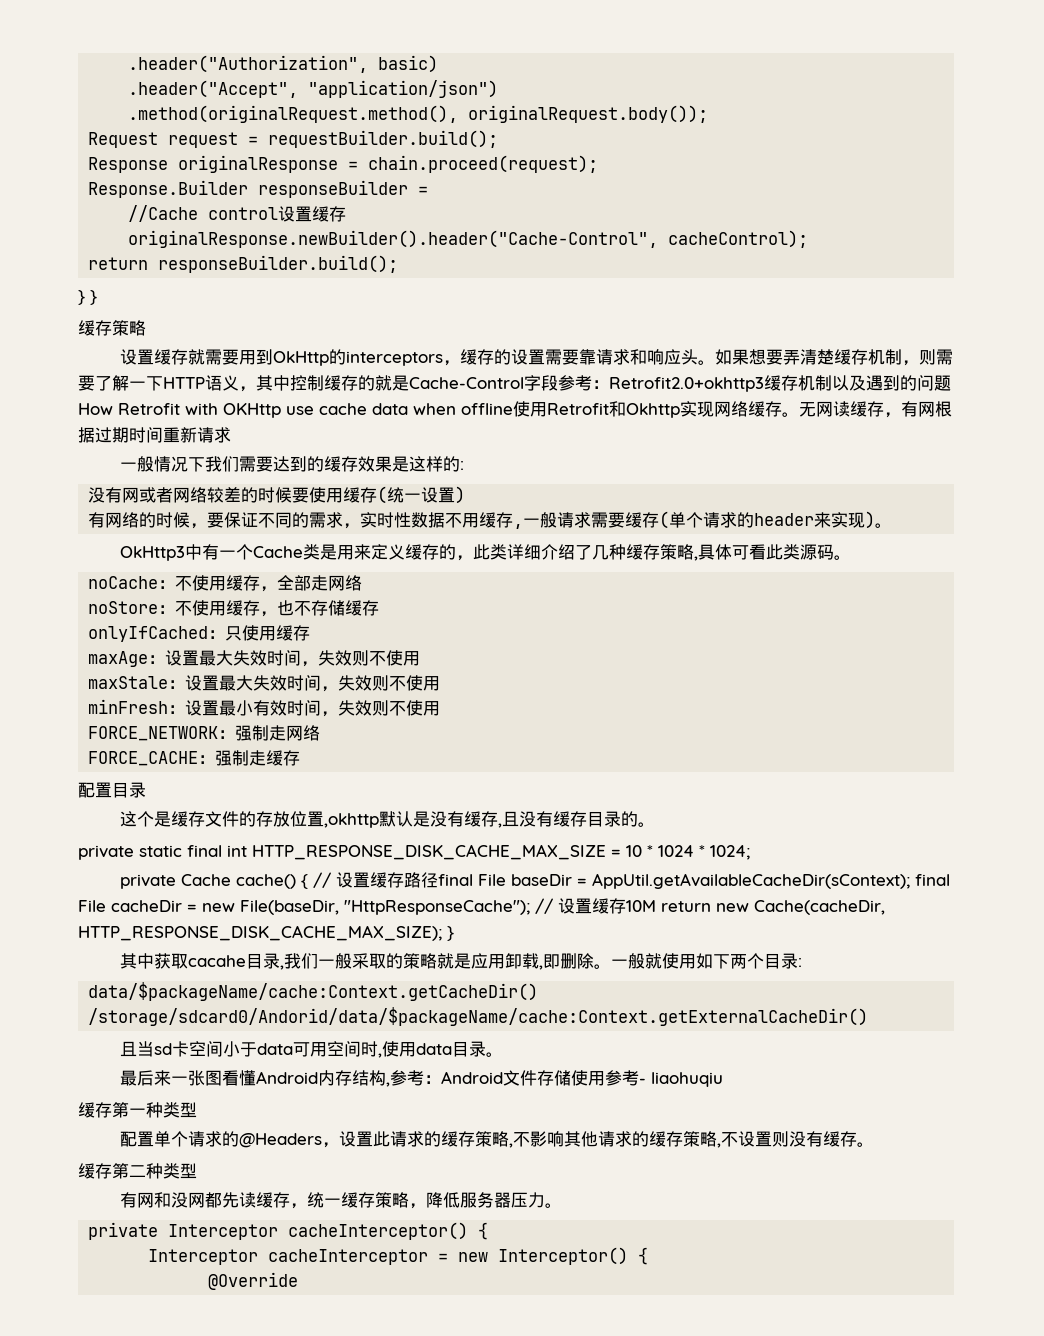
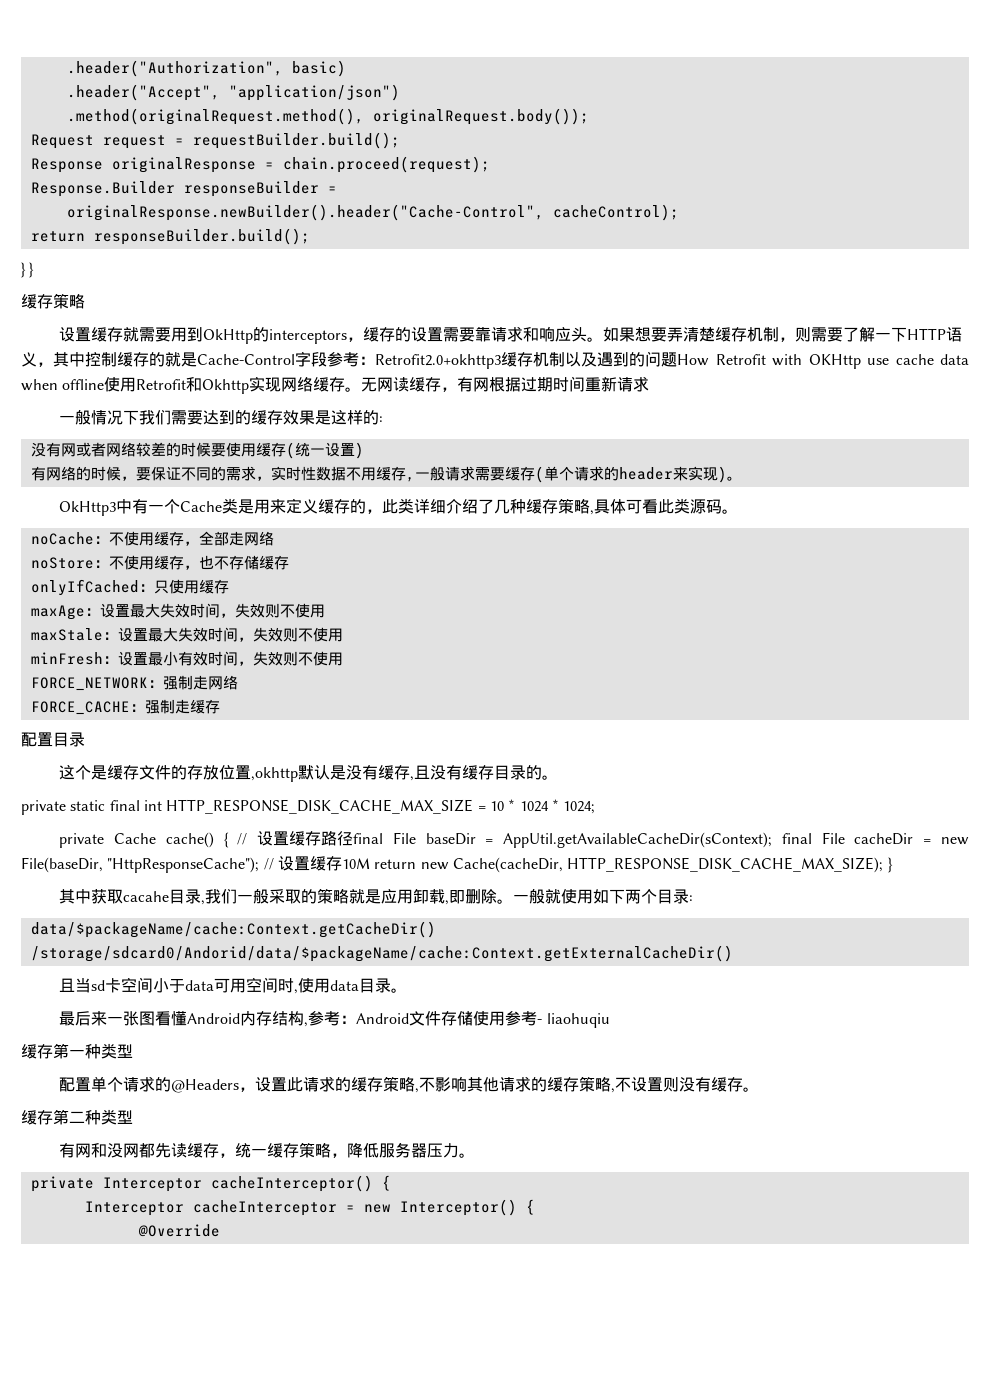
[128,205,347,222] // //Cache control设置缓存 -> (337, 189) none

